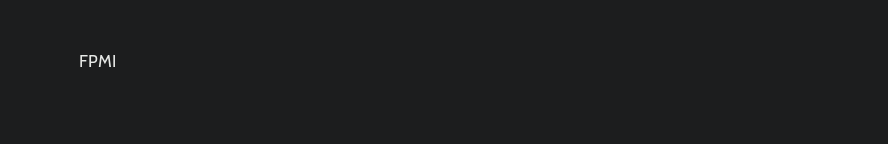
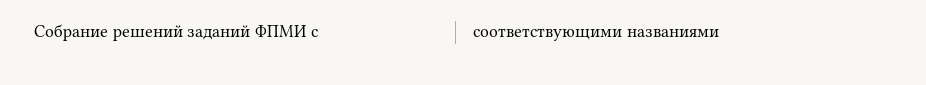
[79,55,116,67] FPMI -> [34,24,719,41] Собрание решений заданий ФПМИ с соответствующими названиями

